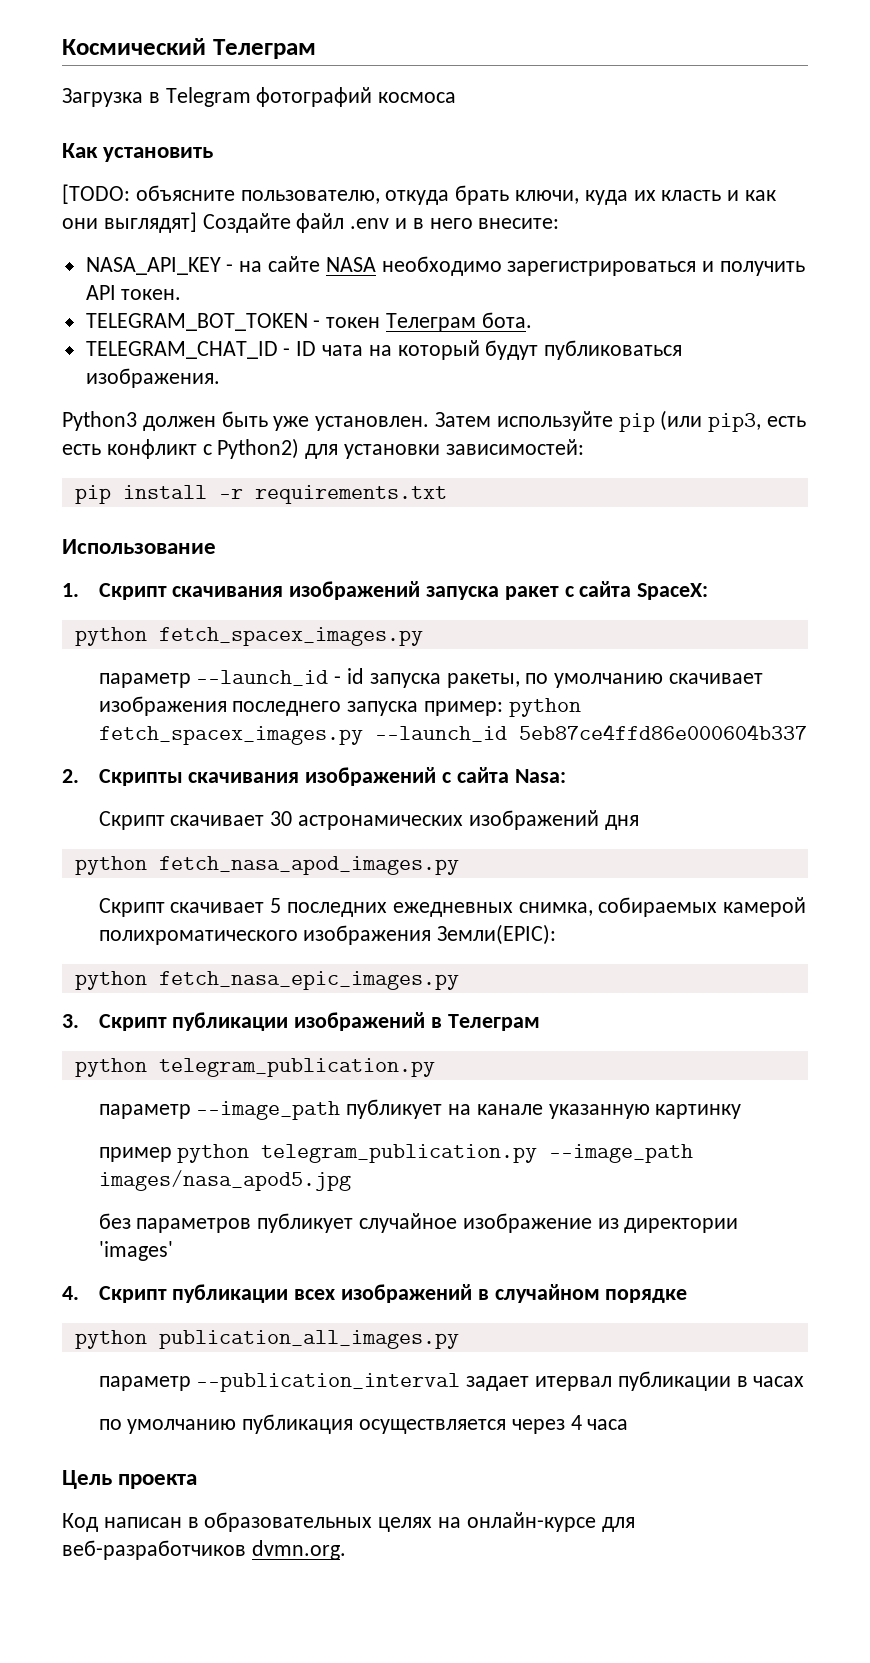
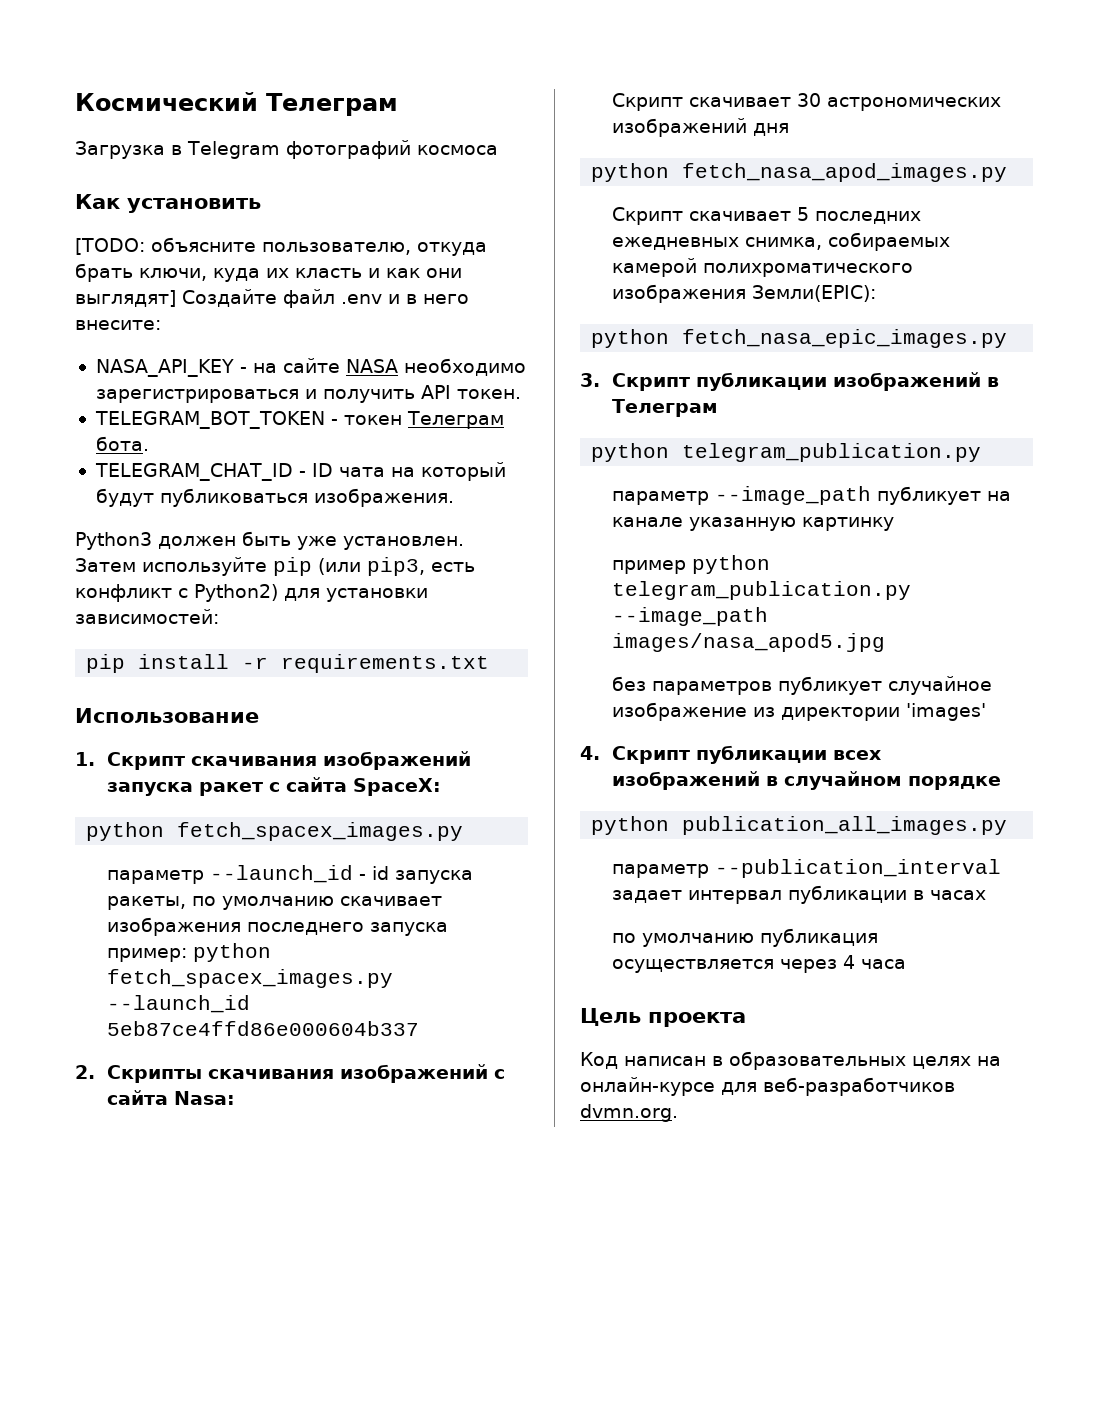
[62,444,101,455] есть -> (475, 567) none
[298,815,464,830] астронамических -> [827,97,1002,111] астрономических
[535,1376,613,1391] итервал -> [688,890,783,904] интервал

